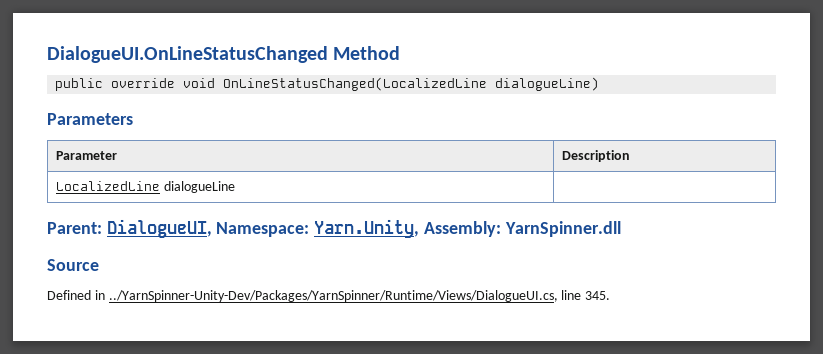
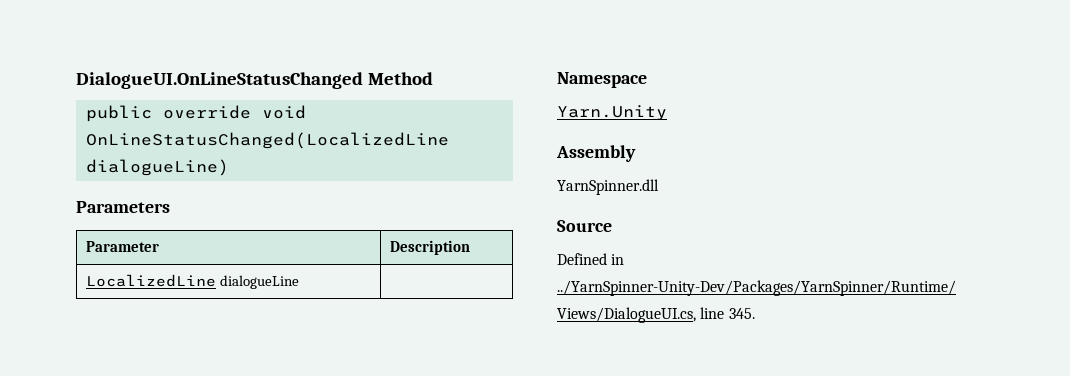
[47,219,501,238] Parent: DialogueUI, Namespace: Yarn.Unity, Assembly: -> [557,72,647,88] [557,105,667,121] [556,145,636,162] Namespace // Yarn.Unity // Assembly //

